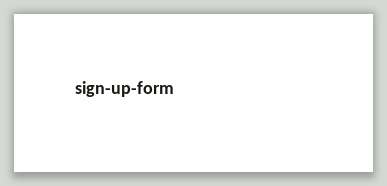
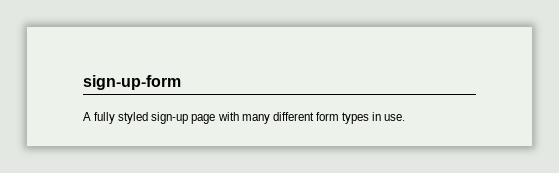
(174, 89) none -> [83,112,406,124] // A fully styled sign-up page with many different form types in use.

